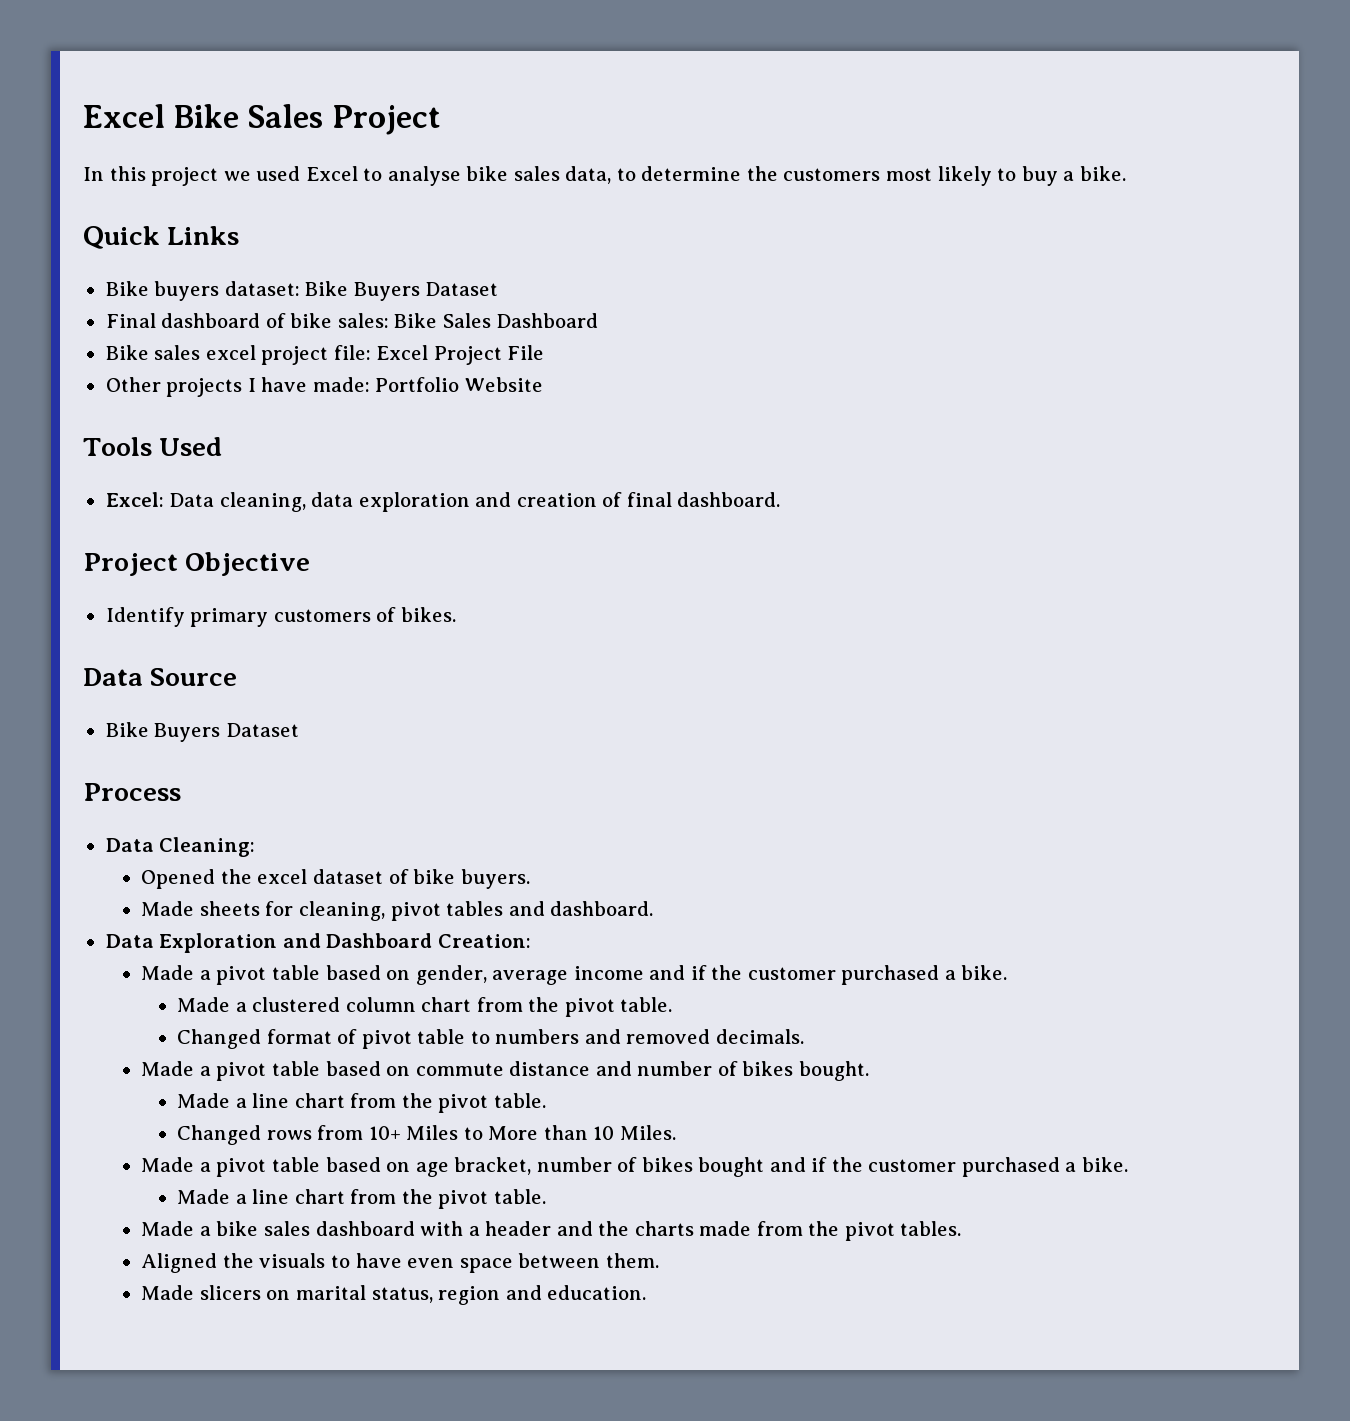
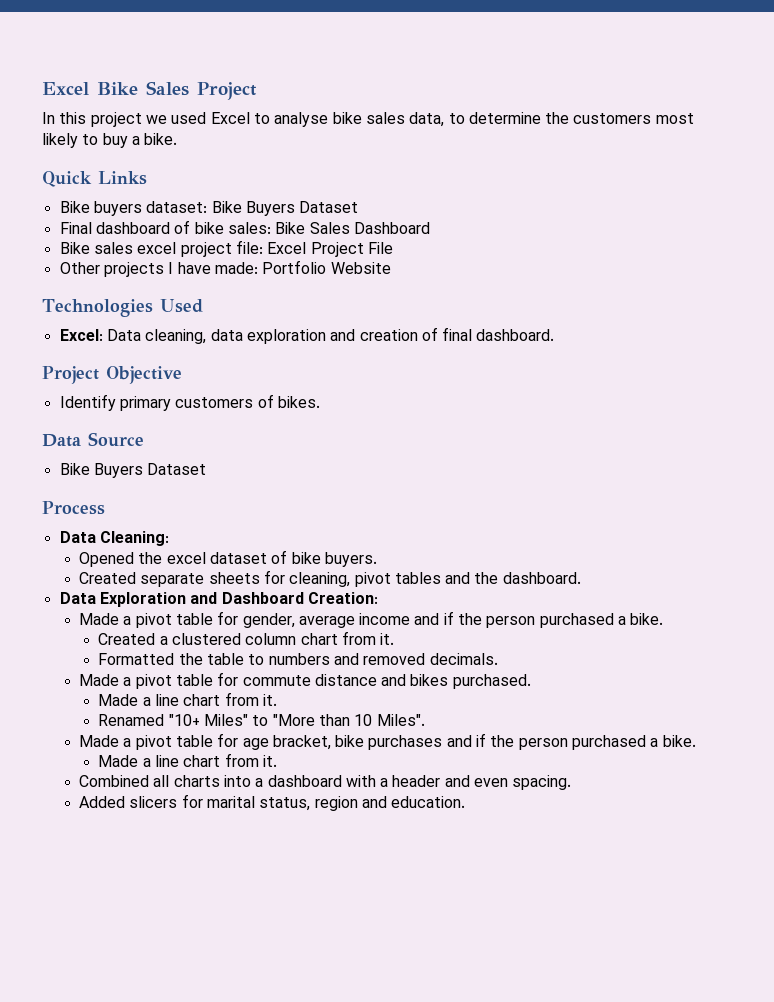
[83,437,152,456] Tools -> [42,299,153,317] Technologies
[141,901,195,916] Made -> [78,572,205,587] Created separate
(545, 908) none -> [474,572,499,584] the
[325,965,411,980] based on -> [217,611,239,625] for
[747,965,1008,985] [177,997,231,1012] customer purchased a bike. // Made -> [486,613,664,628] [98,633,156,645] person purchased a bike. // Created
[528,997,673,1017] [177,1029,412,1049] the pivot table. // Changed format of pivot -> [380,633,395,645] [98,653,203,665] it. // Formatted the
[325,1061,411,1076] based on -> [217,672,239,686] for
[637,1061,869,1081] [177,1093,546,1113] [177,1125,539,1145] number of bikes bought. // Made a line chart from the pivot table. // Changed rows from 10+ Miles to More -> [410,674,531,689] [98,692,277,706] [98,714,315,726] bikes purchased. // Made a line chart from it. // Renamed "10+ Miles" to "More
[620,1125,677,1140] [141,1157,957,1177] Miles. // Made a pivot table based on age bracket, number of bikes bought and if the customer -> [376,714,425,726] [78,733,568,750] Miles". // Made a pivot table for age bracket, bike purchases and if the person
[401,1189,546,1209] [141,1221,310,1236] the pivot table. // Made a bike sales -> [262,755,277,767] [78,775,264,787] it. // Combined all charts into a
[598,1221,962,1241] [141,1253,659,1273] [141,1285,291,1300] the charts made from the pivot tables. // Aligned the visuals to have even space between them. // Made slicers on -> [474,775,572,790] [78,794,203,808] even spacing. // Added slicers for

